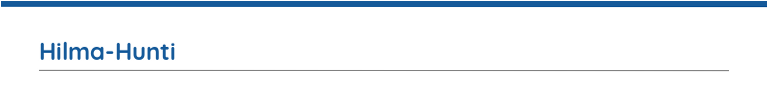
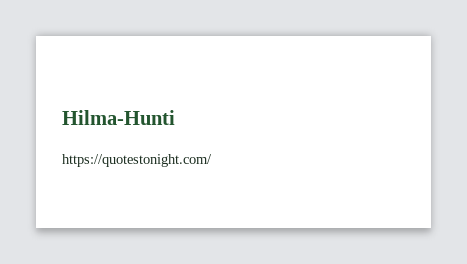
(177, 50) none -> [62,154,212,167] // https://quotestonight.com/

